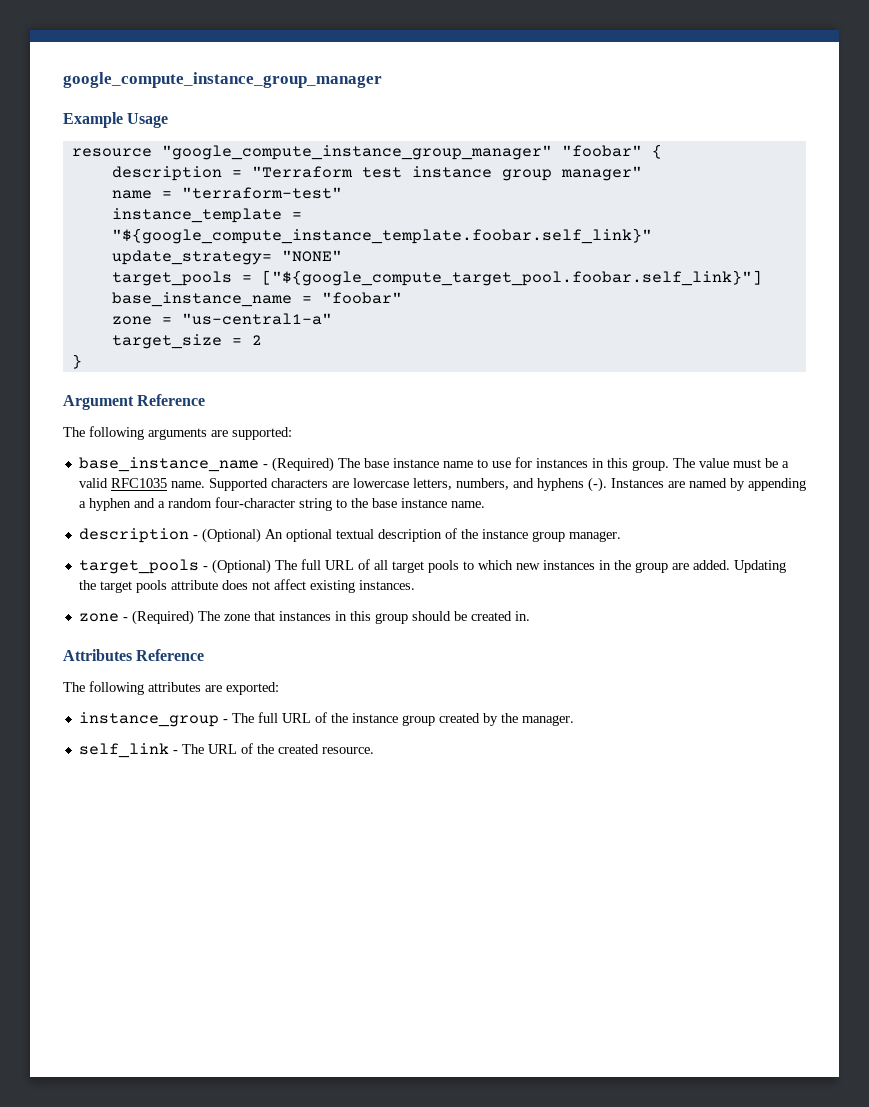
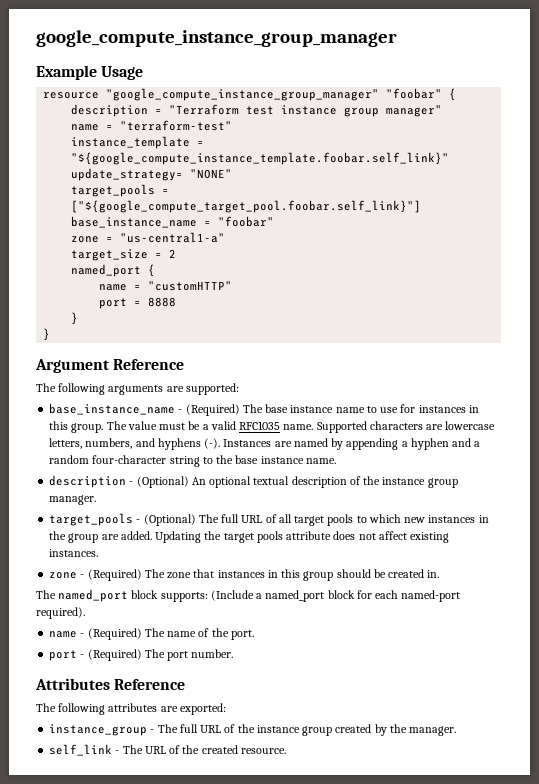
(262, 340) none -> [71,264,156,277] [99,281,233,291] [99,297,177,309] [71,312,79,325] // named_port { // name = "customHTTP" // port = 8888 // }
(530, 616) none -> [36,589,461,602] [36,607,85,619] [49,628,254,640] [49,649,234,661] // The named_port block supports: (Include a named_port block for each named-port required). // name - (Required) The name of the port. // port - (Required) The port number.

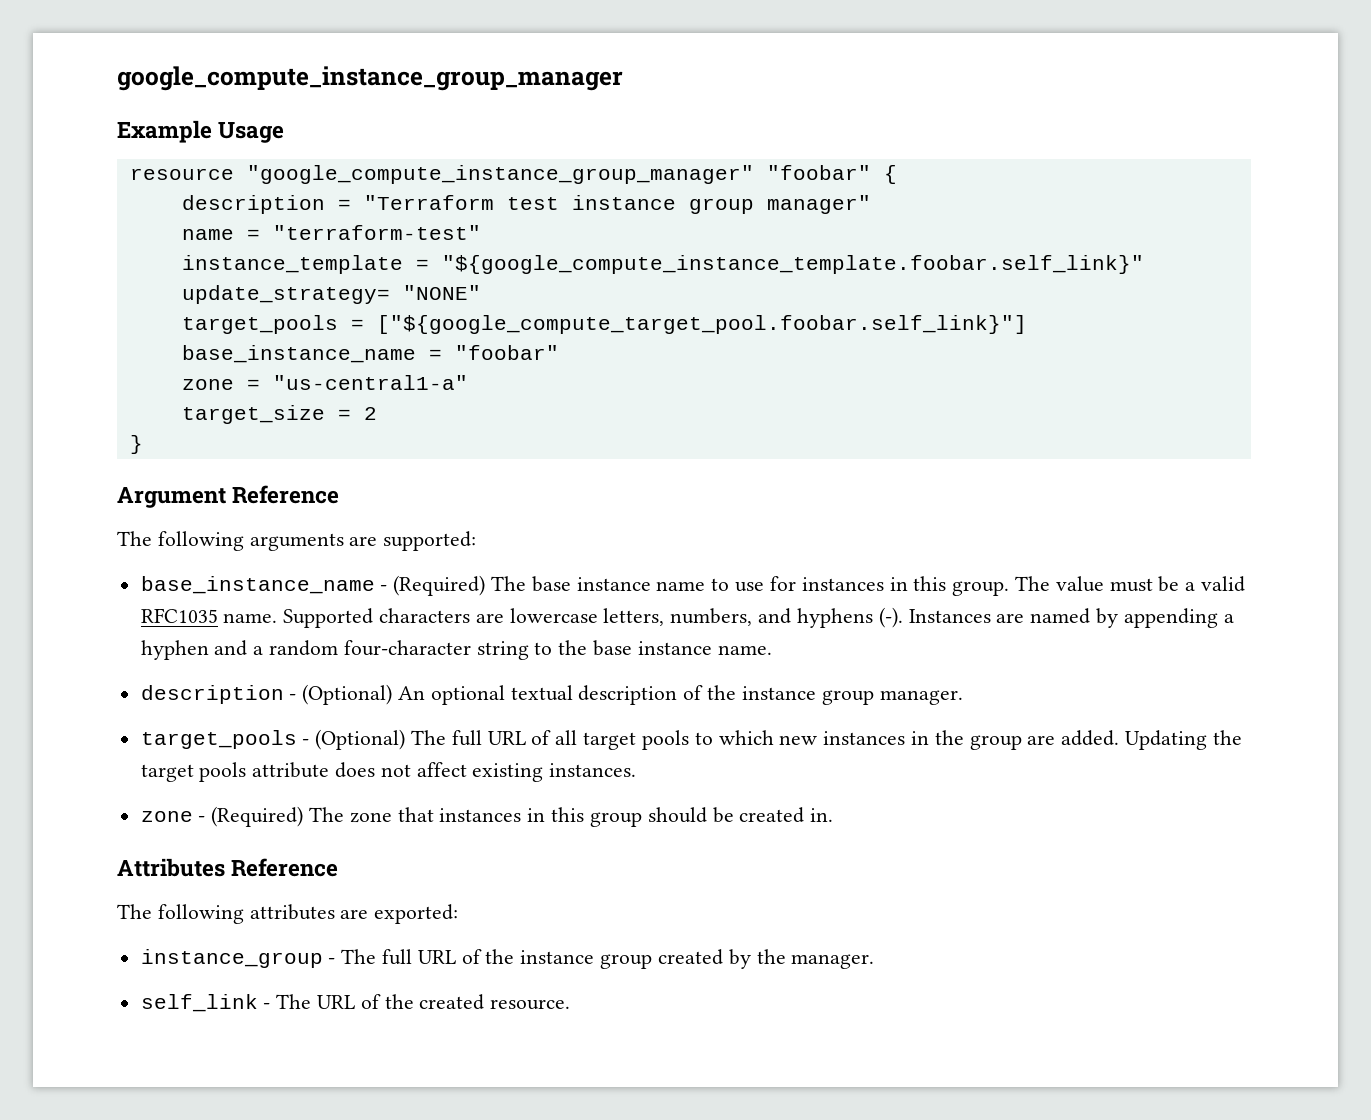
[71,264,156,277] [99,281,233,291] [99,297,177,309] [71,312,79,325] // named_port { // name = "customHTTP" // port = 8888 // } -> (377, 413) none
[36,589,461,602] [36,607,85,619] [49,628,254,640] [49,649,234,661] // The named_port block supports: (Include a named_port block for each named-port required). // name - (Required) The name of the port. // port - (Required) The port number. -> (834, 815) none

